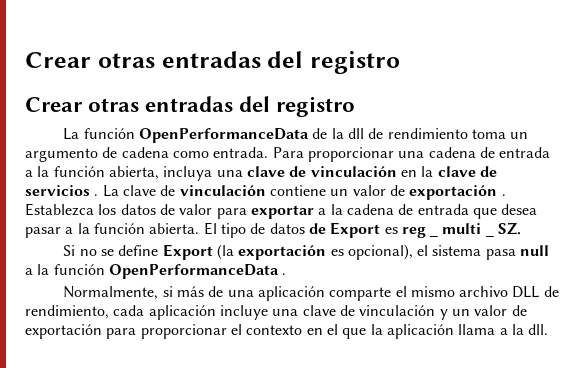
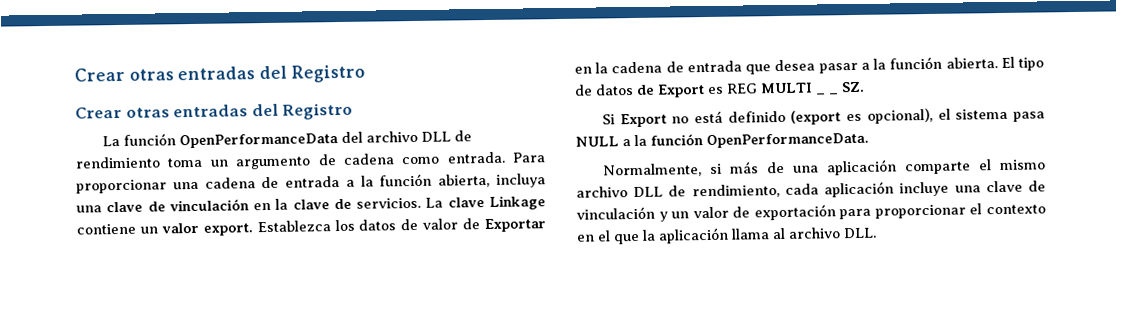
[25,51,400,74] [25,96,356,117] Crear otras entradas del registro // Crear otras entradas del registro -> [74,64,365,83] [75,102,354,120] Crear otras entradas del Registro // Crear otras entradas del Registro
[312,128,364,139] de la dll -> [340,130,451,143] del archivo DLL
[25,185,506,200] servicios . La clave de vinculación contiene un valor de exportación . -> [356,195,546,210] [76,222,253,236] servicios. La clave Linkage contiene un valor export.
[216,205,327,219] para exportar a -> [462,218,546,233] [574,66,592,74] de Exportar en
[401,227,439,238] [442,223,482,234] reg _ multi -> [726,82,826,95] REG MULTI _
[79,244,327,260] no se define Export (la exportación -> [619,110,842,128] Export no está definido (export
[520,245,550,256] [25,264,287,279] null a la función OpenPerformanceData . -> [575,132,869,149] NULL a la función OpenPerformanceData.
[499,324,549,335] a la dll. -> [772,227,877,240] al archivo DLL.

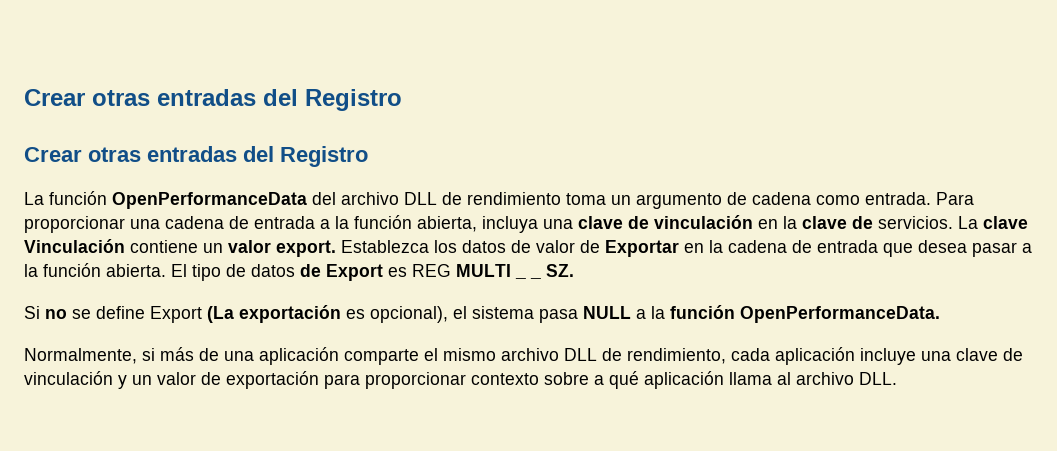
[488,195,546,210] Linkage -> [24,239,125,253] Vinculación
[619,110,842,128] Export no está definido (export -> [45,305,341,323] no se define Export (La exportación
[969,203,1046,215] [576,229,656,245] el contexto en el que la -> [471,371,639,389] contexto sobre a qué

